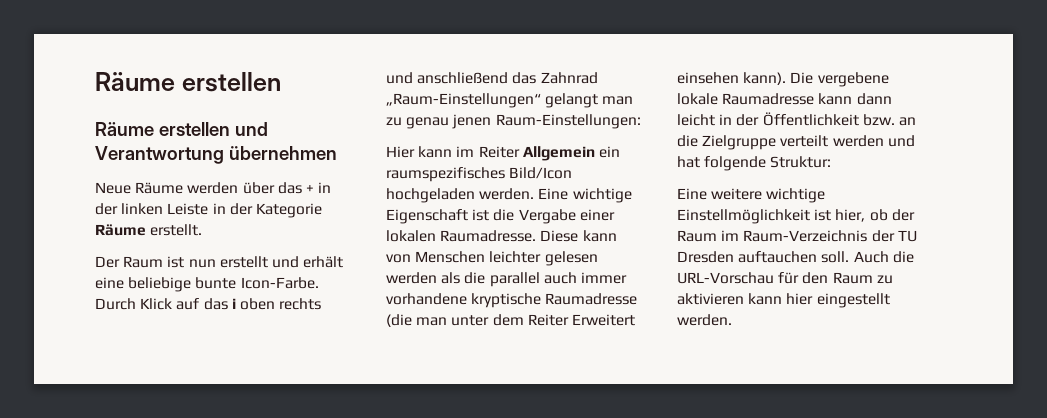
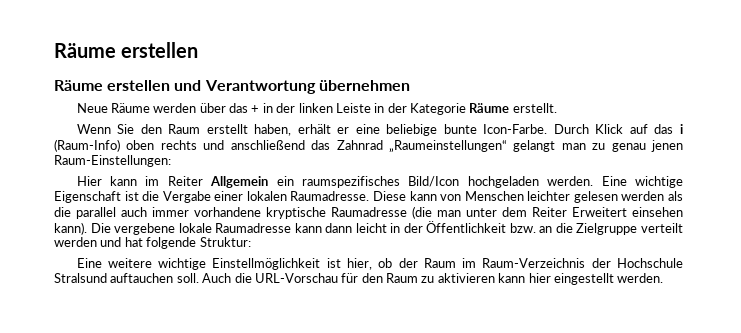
[95,256,344,268] Der Raum ist nun erstellt und erhält -> [76,124,350,136] Wenn Sie den Raum erstellt haben, erhält er
(236, 303) none -> [54,139,120,152] (Raum-Info)
[386,93,541,108] „Raum-Einstellungen“ -> [388,140,507,153] „Raumeinstellungen“
[897,230,917,242] [677,251,734,263] TU Dresden -> [617,258,684,268] [54,273,107,283] Hochschule Stralsund

